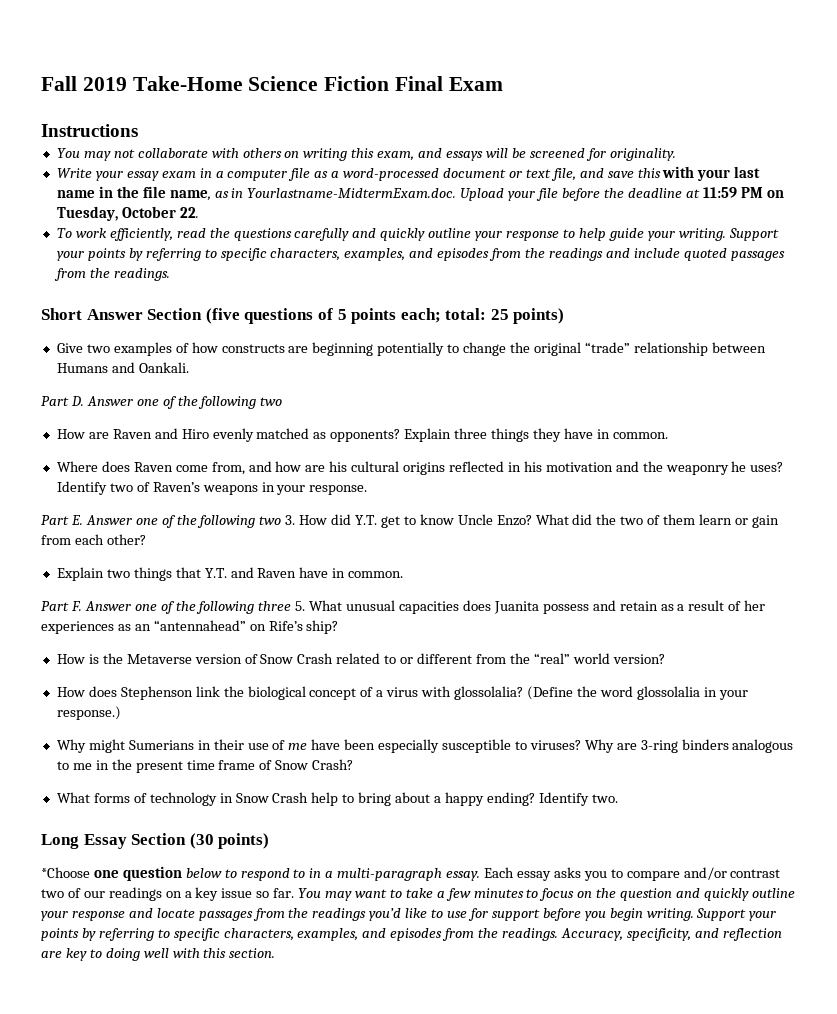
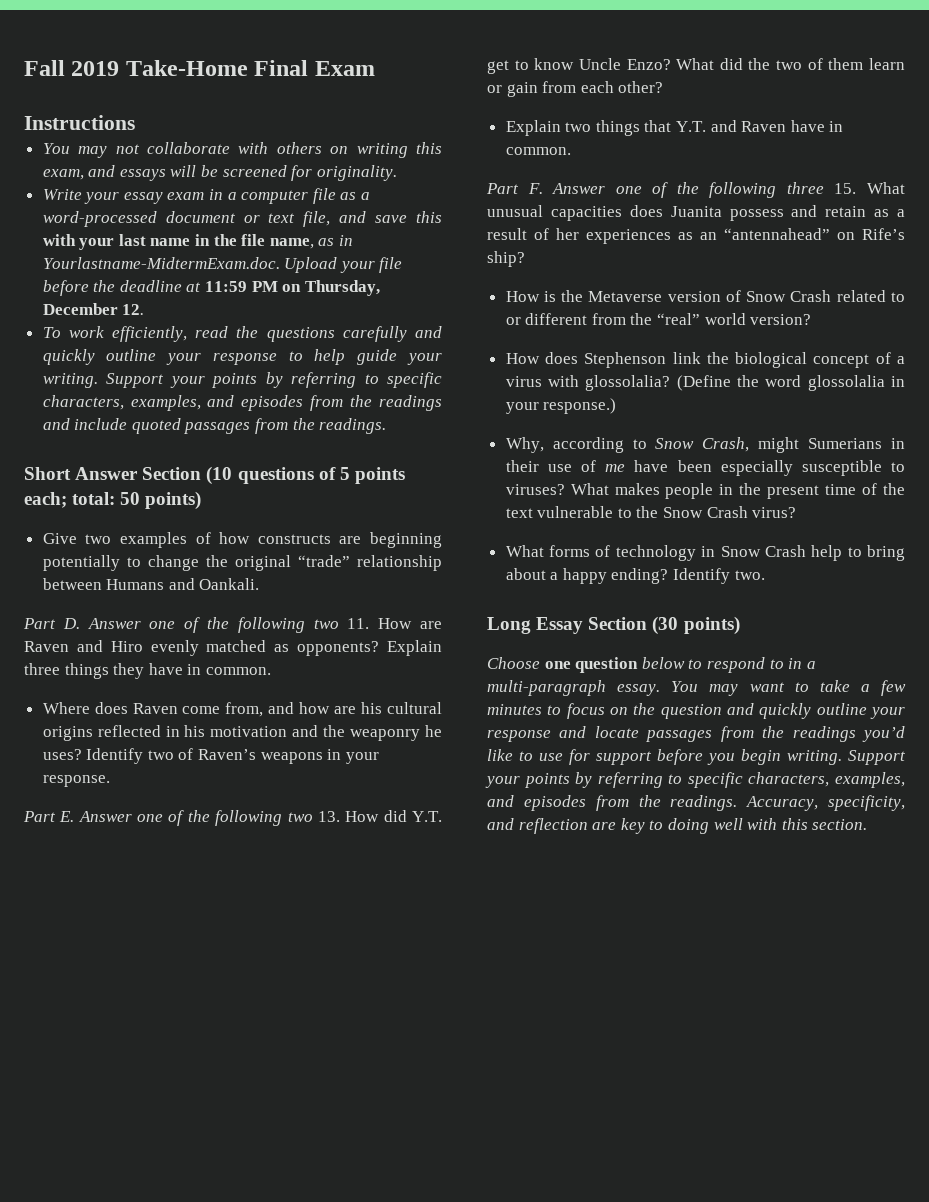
[248,76,390,91] Science Fiction -> (248, 68) none
[56,206,199,221] Tuesday, October 22. -> [304,280,380,296] [42,303,145,315] Thursday, December 12.
[205,308,240,324] (five -> [206,466,233,485] (10
[490,309,509,320] 25 -> [120,492,141,505] 50
(283, 401) // -> [347,618,370,629] 11.
[285,515,296,525] 3. -> [317,811,340,822] 13.
[295,601,306,611] 5. -> [834,183,857,194] 15.
[56,739,86,753] Why -> [505,437,750,453] Why, according to Snow Crash,
[584,739,794,753] [56,759,354,773] Why are 3-ring binders analogous to me in the present time frame of Snow Crash? -> [570,483,905,499] [505,506,797,518] What makes people in the present time of the text vulnerable to the Snow Crash virus?
[41,867,90,878] *Choose -> [487,657,540,669] Choose
[484,867,781,881] [41,887,295,901] Each essay asks you to compare and/or contrast two of our readings on a key issue so far. -> (661, 690) none

